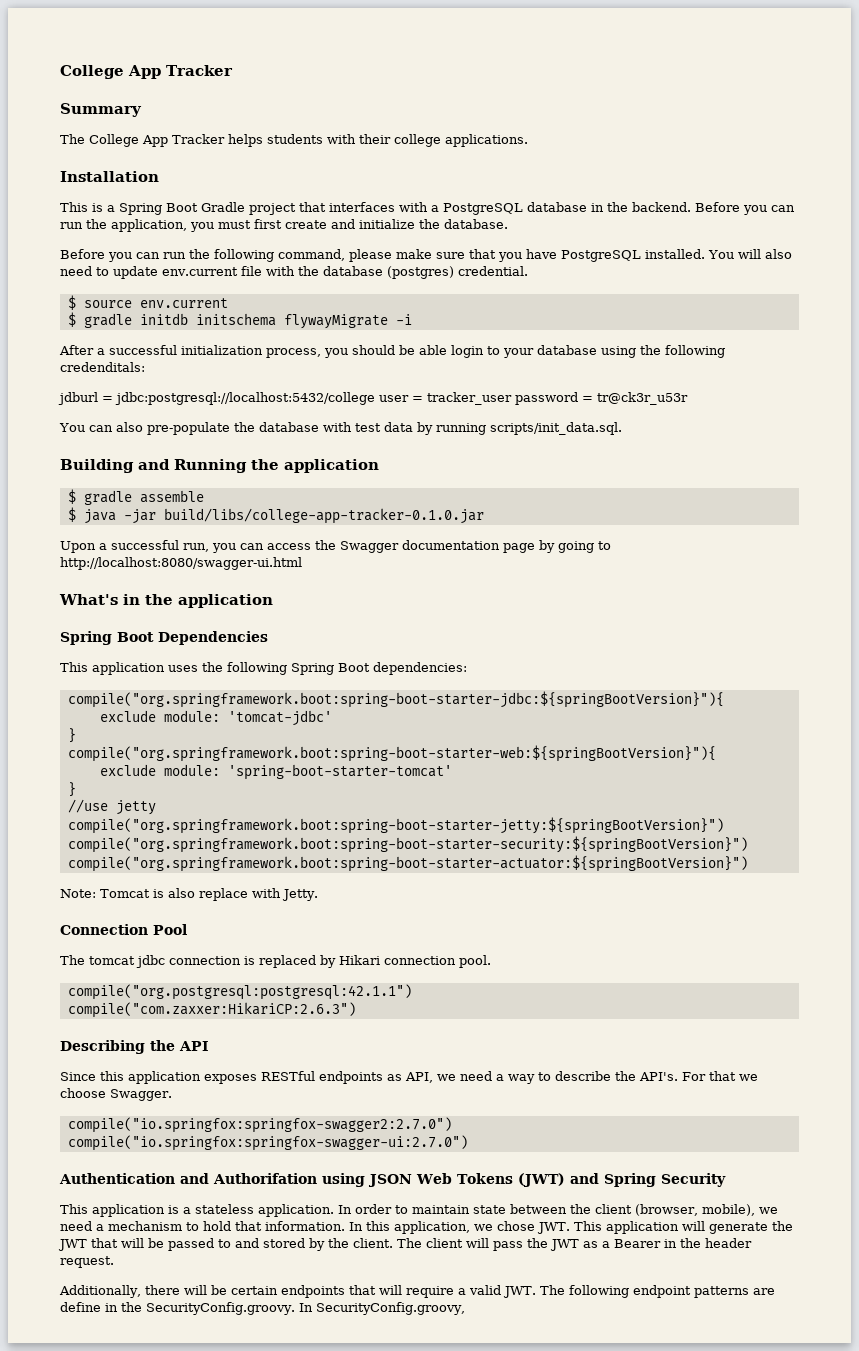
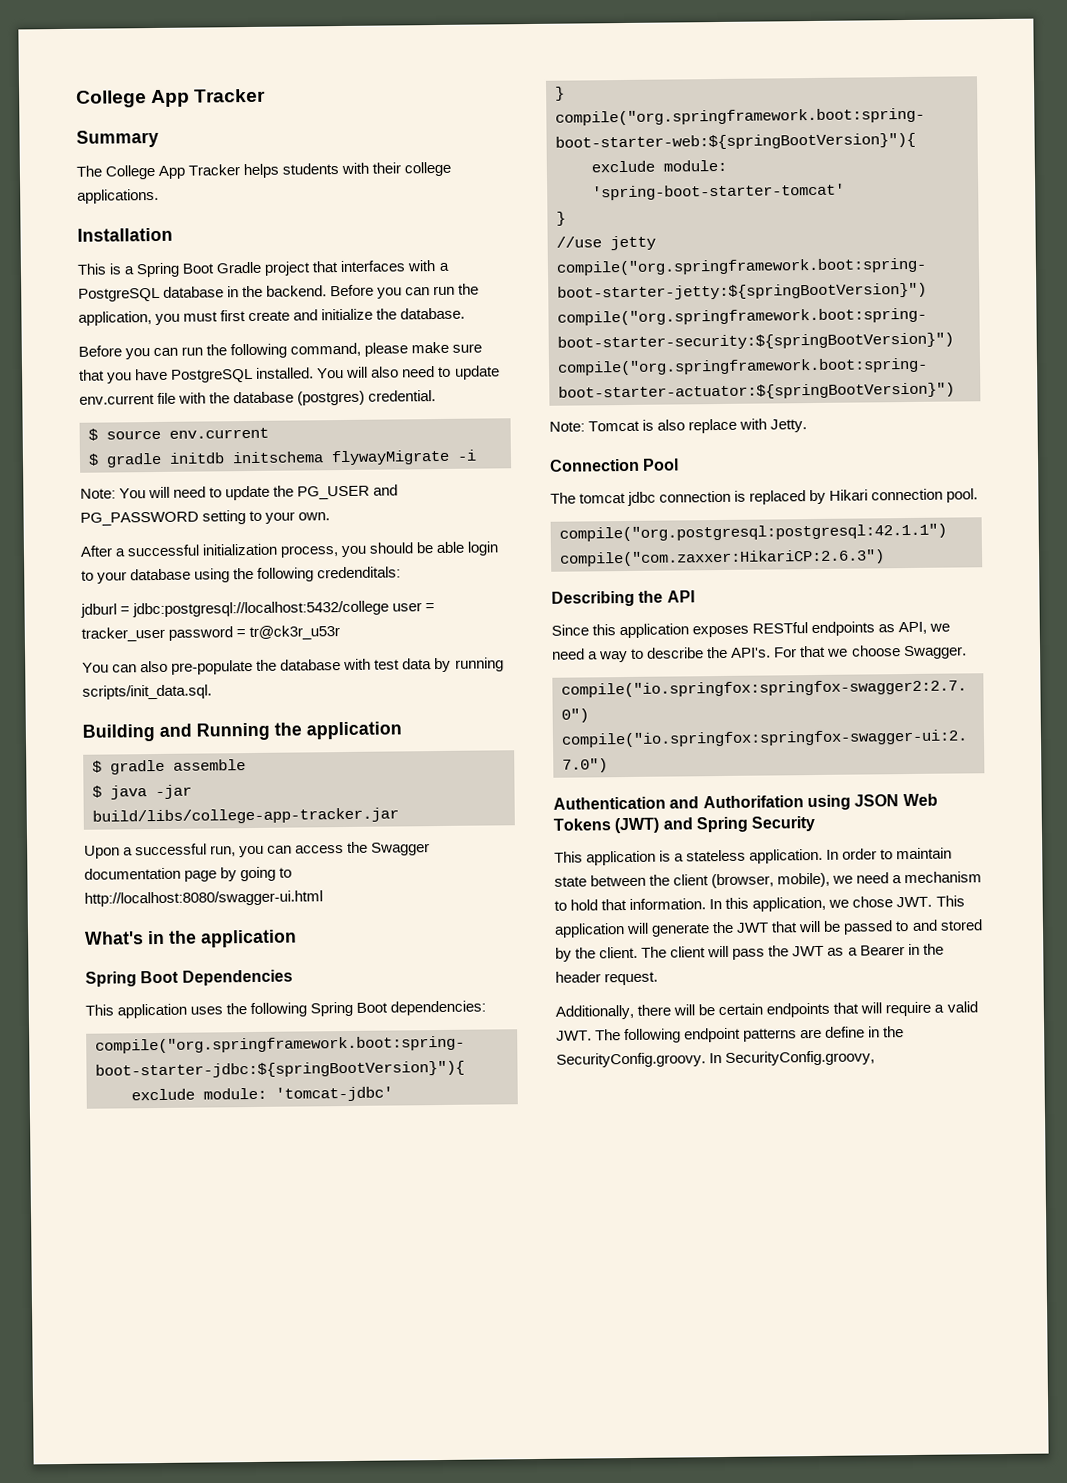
(412, 319) none -> [80,484,399,501] [80,510,331,526] // Note: You will need to update the PG_USER and PG_PASSWORD setting to your own.
[163,508,484,524] build/libs/college-app-tracker-0.1.0.jar -> [92,807,399,825] build/libs/college-app-tracker.jar

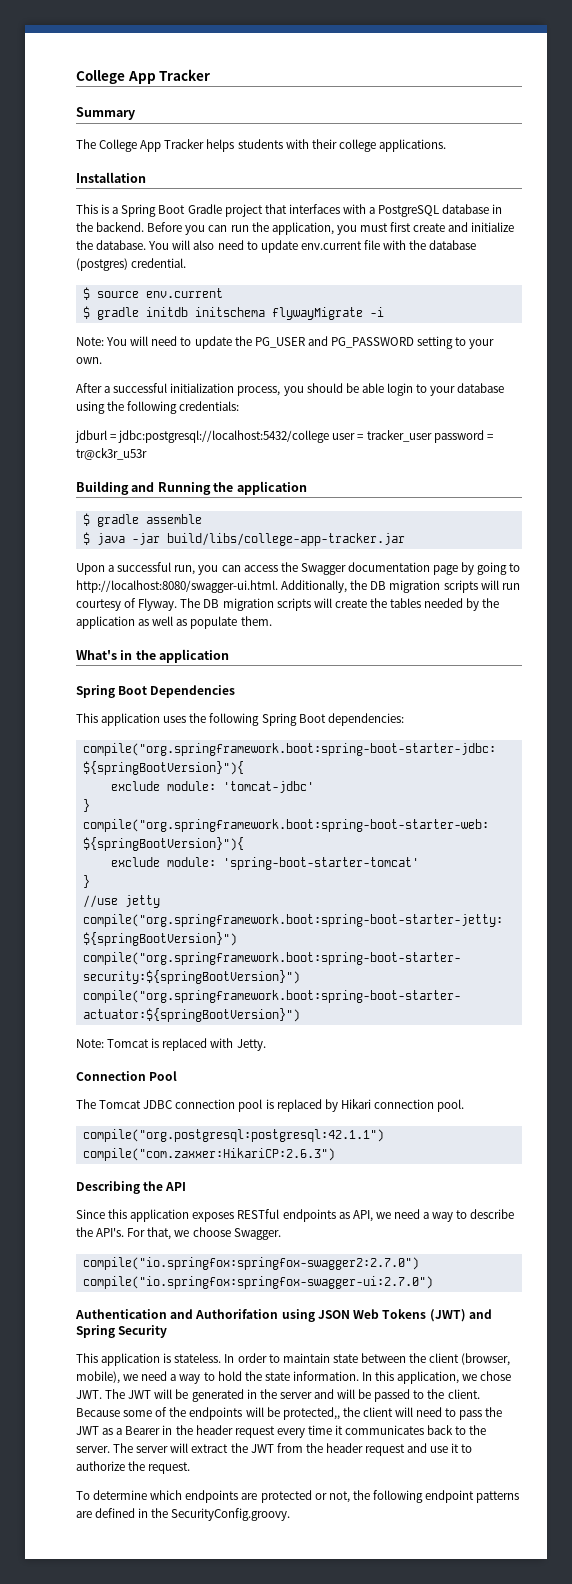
[78,341,483,360] [79,367,315,384] // Before you can run the following command, please make sure that you have PostgreSQL installed. -> (147, 245) none
[317,566,402,579] credenditals: -> [179,401,240,411] credentials:
[82,657,504,675] [82,684,212,700] // You can also pre-populate the database with test data by running scripts/init_data.sql. -> (147, 454) none
[84,890,323,907] http://localhost:8080/swagger-ui.html -> [76,580,520,593] [76,598,500,611] [76,616,272,629] http://localhost:8080/swagger-ui.html. Additionally, the DB migration scripts will run courtesy of Flyway. The DB migration scripts will create the tables needed by the application as well as populate them.
[657,418,738,434] also replace -> [162,1038,208,1051] replaced
[579,490,732,506] tomcat jdbc connection -> [99,1099,263,1112] Tomcat JDBC connection pool
[800,645,827,658] that -> [147,1227,172,1240] that,
[674,848,824,864] a stateless application. -> [174,1353,222,1363] stateless.
[904,871,983,884] mechanism -> [179,1374,201,1384] way
[601,899,628,911] that -> [244,1371,290,1381] the state
[935,895,965,907] [554,919,983,938] [555,945,730,962] This application will generate the JWT that will be passed to and stored by the client. The client will -> [105,1389,480,1402] [76,1407,457,1420] The JWT will be generated in the server and will be passed to the client. Because some of the endpoints will be protected,, the client will need to
[604,971,659,986] [555,1001,978,1020] [556,1029,622,1041] request. // Additionally, there will be certain endpoints that will require a valid JWT. The -> [234,1425,487,1438] [76,1443,473,1456] [76,1461,191,1474] [76,1490,370,1503] request every time it communicates back to the server. The server will extract the JWT from the header request and use it to authorize the request. // To determine which endpoints are protected or not, the
[825,1026,866,1038] define -> [95,1508,136,1518] defined
[709,1050,876,1066] In SecurityConfig.groovy, -> (291, 1514) none

